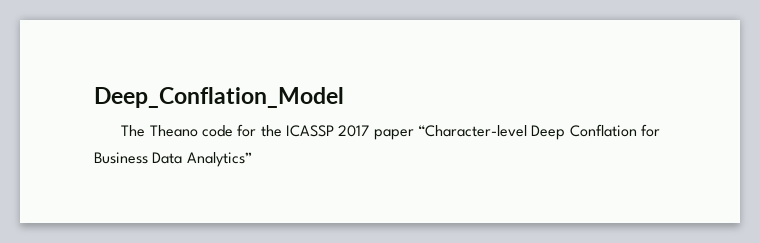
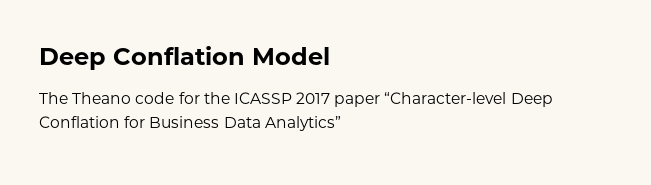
[94,87,344,108] Deep_Conflation_Model -> [39,46,330,70] Deep Conflation Model

